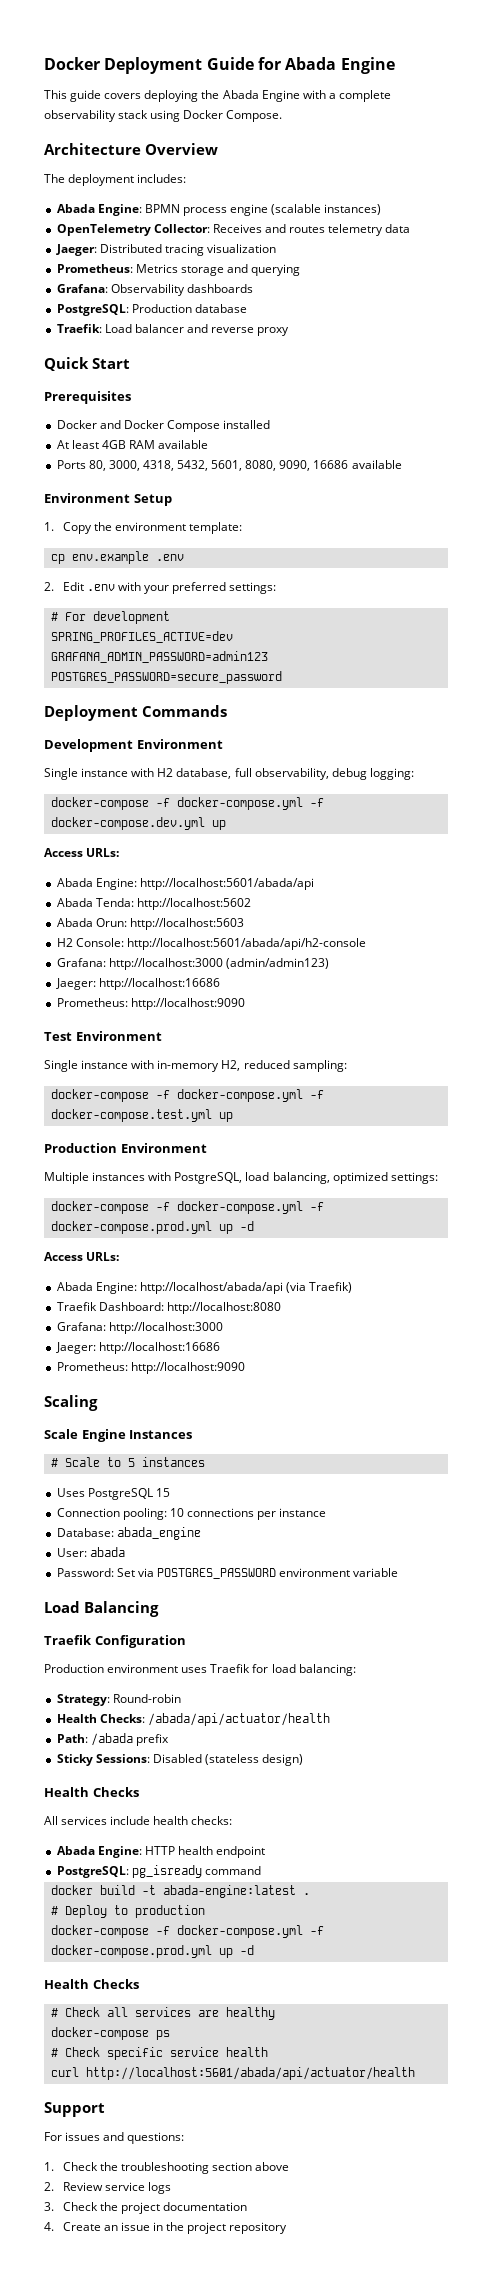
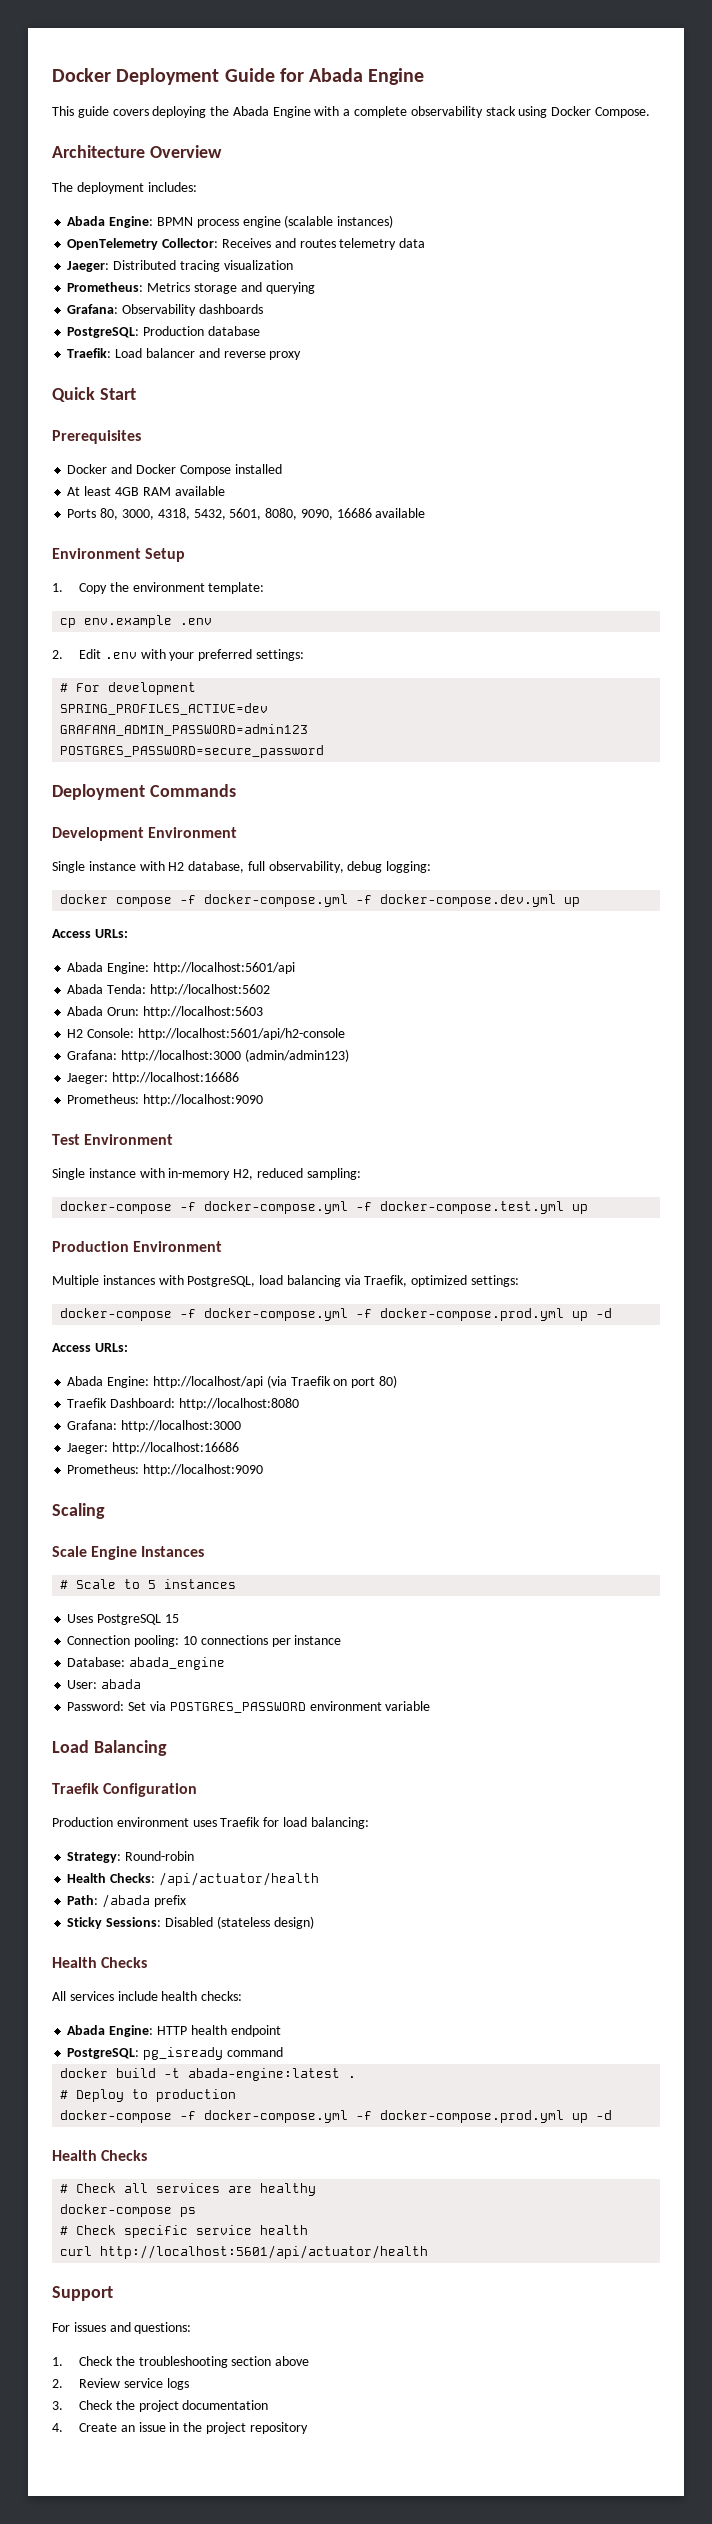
[50,797,149,810] docker-compose -> [60,894,173,907] docker compose
[139,878,314,890] http://localhost:5601/abada/api -> [152,962,295,974] http://localhost:5601/api
[126,938,366,950] http://localhost:5601/abada/api/h2-console -> [137,1028,345,1040] http://localhost:5601/api/h2-console
[272,1172,330,1184] balancing, -> [286,1275,408,1287] balancing via Traefik,
[139,1282,353,1294] http://localhost/abada/api (via Traefik) -> [152,1375,397,1388] http://localhost/api (via Traefik on port 80)
[147,1713,330,1726] /abada/api/actuator/health -> [158,1872,319,1886] /api/actuator/health
[85,2067,415,2080] http://localhost:5601/abada/api/actuator/health -> [100,2245,429,2259] http://localhost:5601/api/actuator/health

